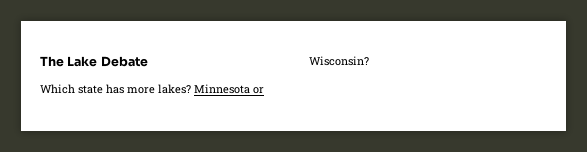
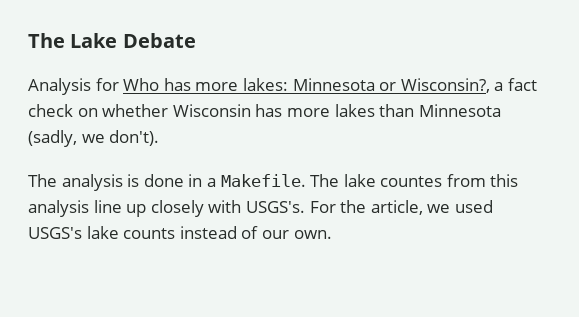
[40,84,191,94] Which state has more lakes? -> [28,78,288,95] Analysis for Who has more lakes:
[309,56,369,66] Wisconsin? -> [400,78,537,93] [28,104,501,117] [28,130,160,147] [28,174,519,191] [28,200,493,217] [28,226,332,239] Wisconsin?, a fact check on whether Wisconsin has more lakes than Minnesota (sadly, we don't). // The analysis is done in a Makefile. The lake countes from this analysis line up closely with USGS's. For the article, we used USGS's lake counts instead of our own.

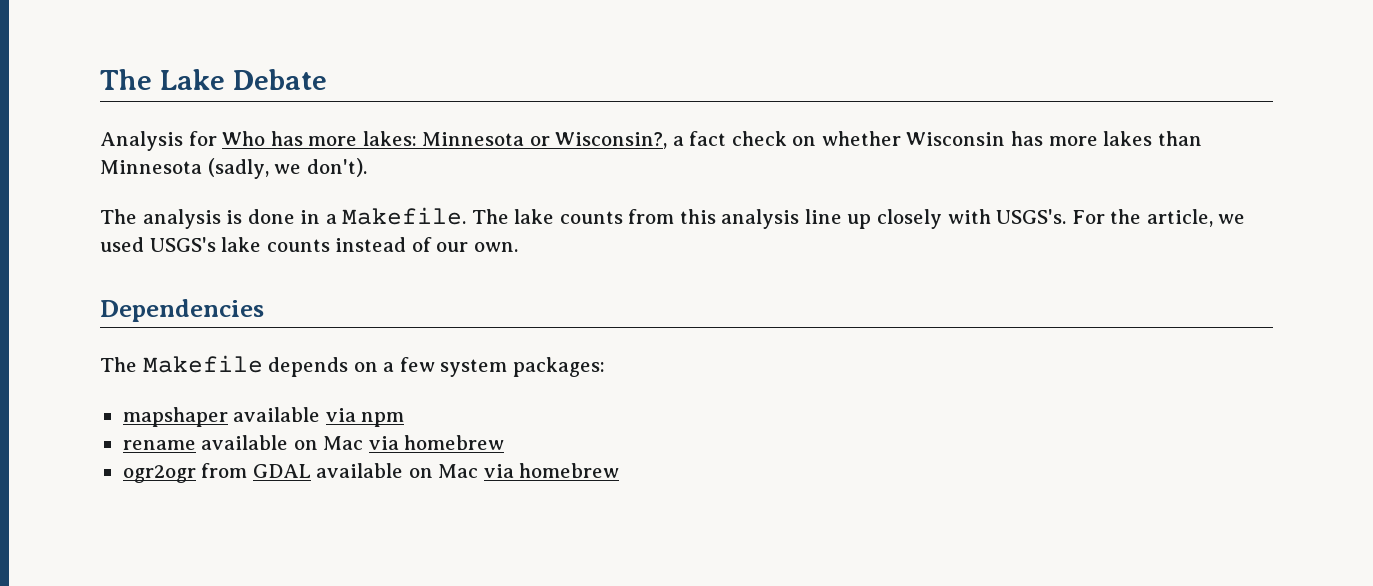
[380,176,443,187] countes -> [559,211,623,224] counts
(332, 234) none -> [100,299,264,322] [100,355,605,377] [122,407,405,427] [122,435,505,450] [122,463,620,483] // Dependencies // The Makefile depends on a few system packages: // mapshaper available via npm // rename available on Mac via homebrew // ogr2ogr from GDAL available on Mac via homebrew

